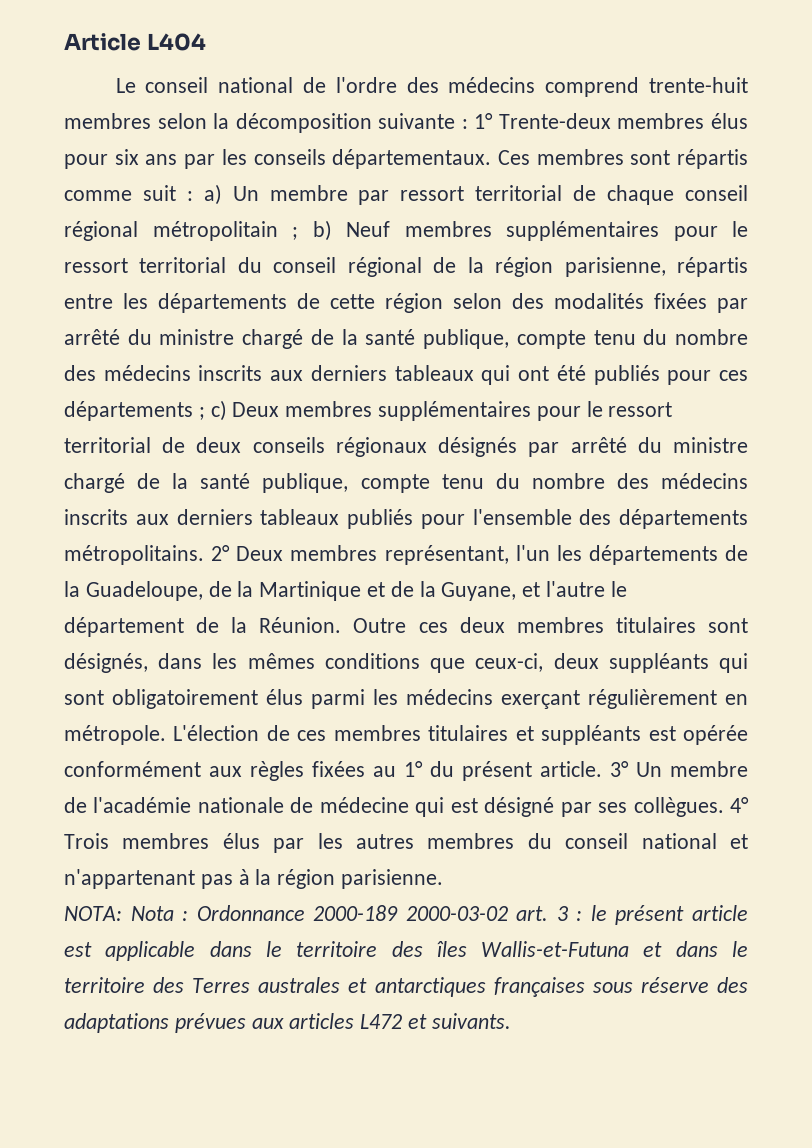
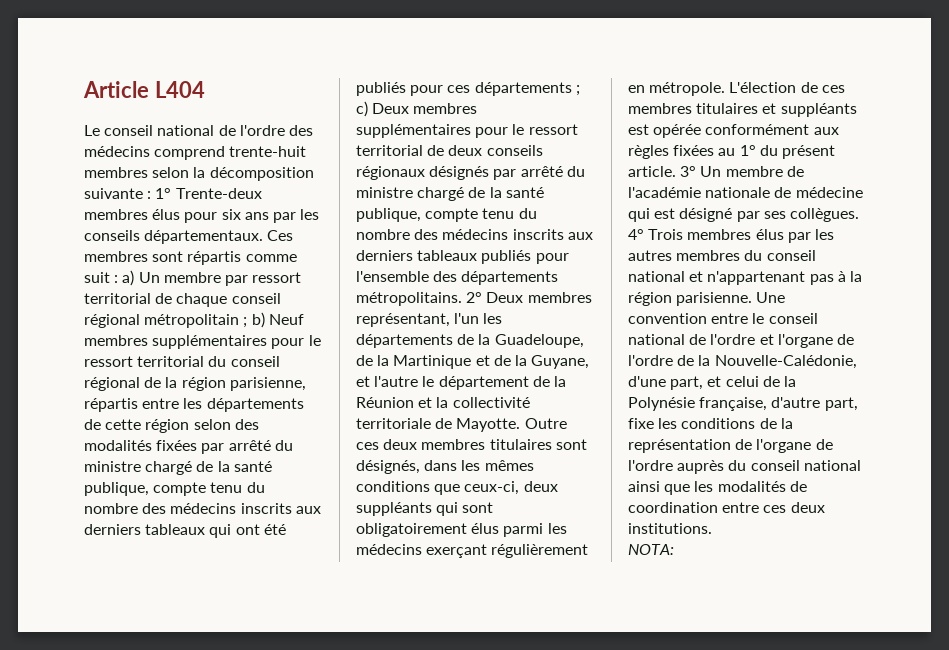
[259,617,342,633] Réunion. -> [356,397,530,408] [356,418,521,432] Réunion et la collectivité territoriale de Mayotte.
[64,905,748,925] [64,941,748,961] [64,977,748,997] [64,1013,511,1033] // NOTA: Nota : Ordonnance 2000-189 2000-03-02 art. 3 : le présent article est applicable dans le territoire des îles Wallis-et-Futuna et dans le territoire des Terres australes et antarctiques françaises sous réserve des adaptations prévues aux articles L472 et suivants. -> [756,292,786,303] [628,313,818,324] [628,334,854,348] [628,355,857,369] [628,376,796,390] [628,397,858,411] [628,418,793,429] [628,439,833,453] [628,460,861,474] [628,481,807,495] [628,502,825,513] [628,523,712,534] [628,544,674,555] Une convention entre le conseil national de l'ordre et l'organe de l'ordre de la Nouvelle-Calédonie, d'une part, et celui de la Polynésie française, d'autre part, fixe les conditions de la représentation de l'organe de l'ordre auprès du conseil national ainsi que les modalités de coordination entre ces deux institutions. // NOTA:

